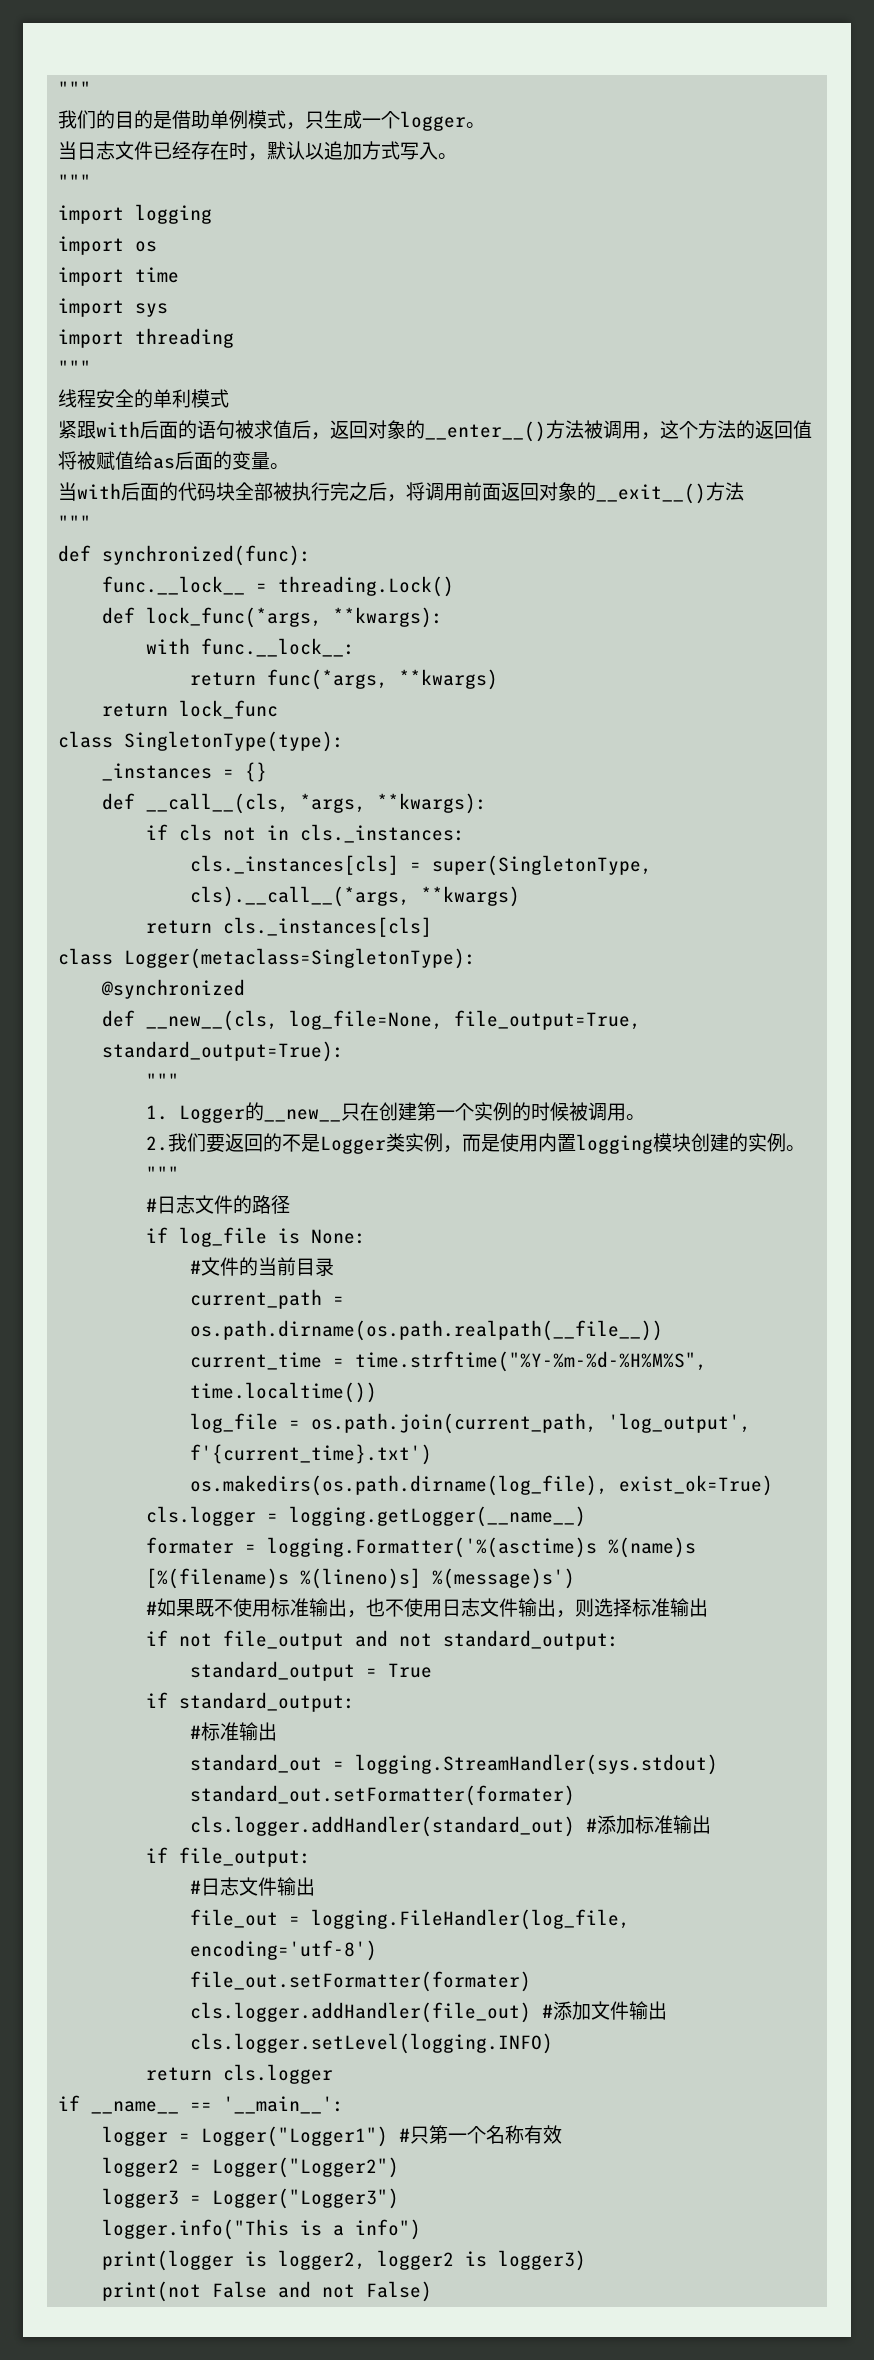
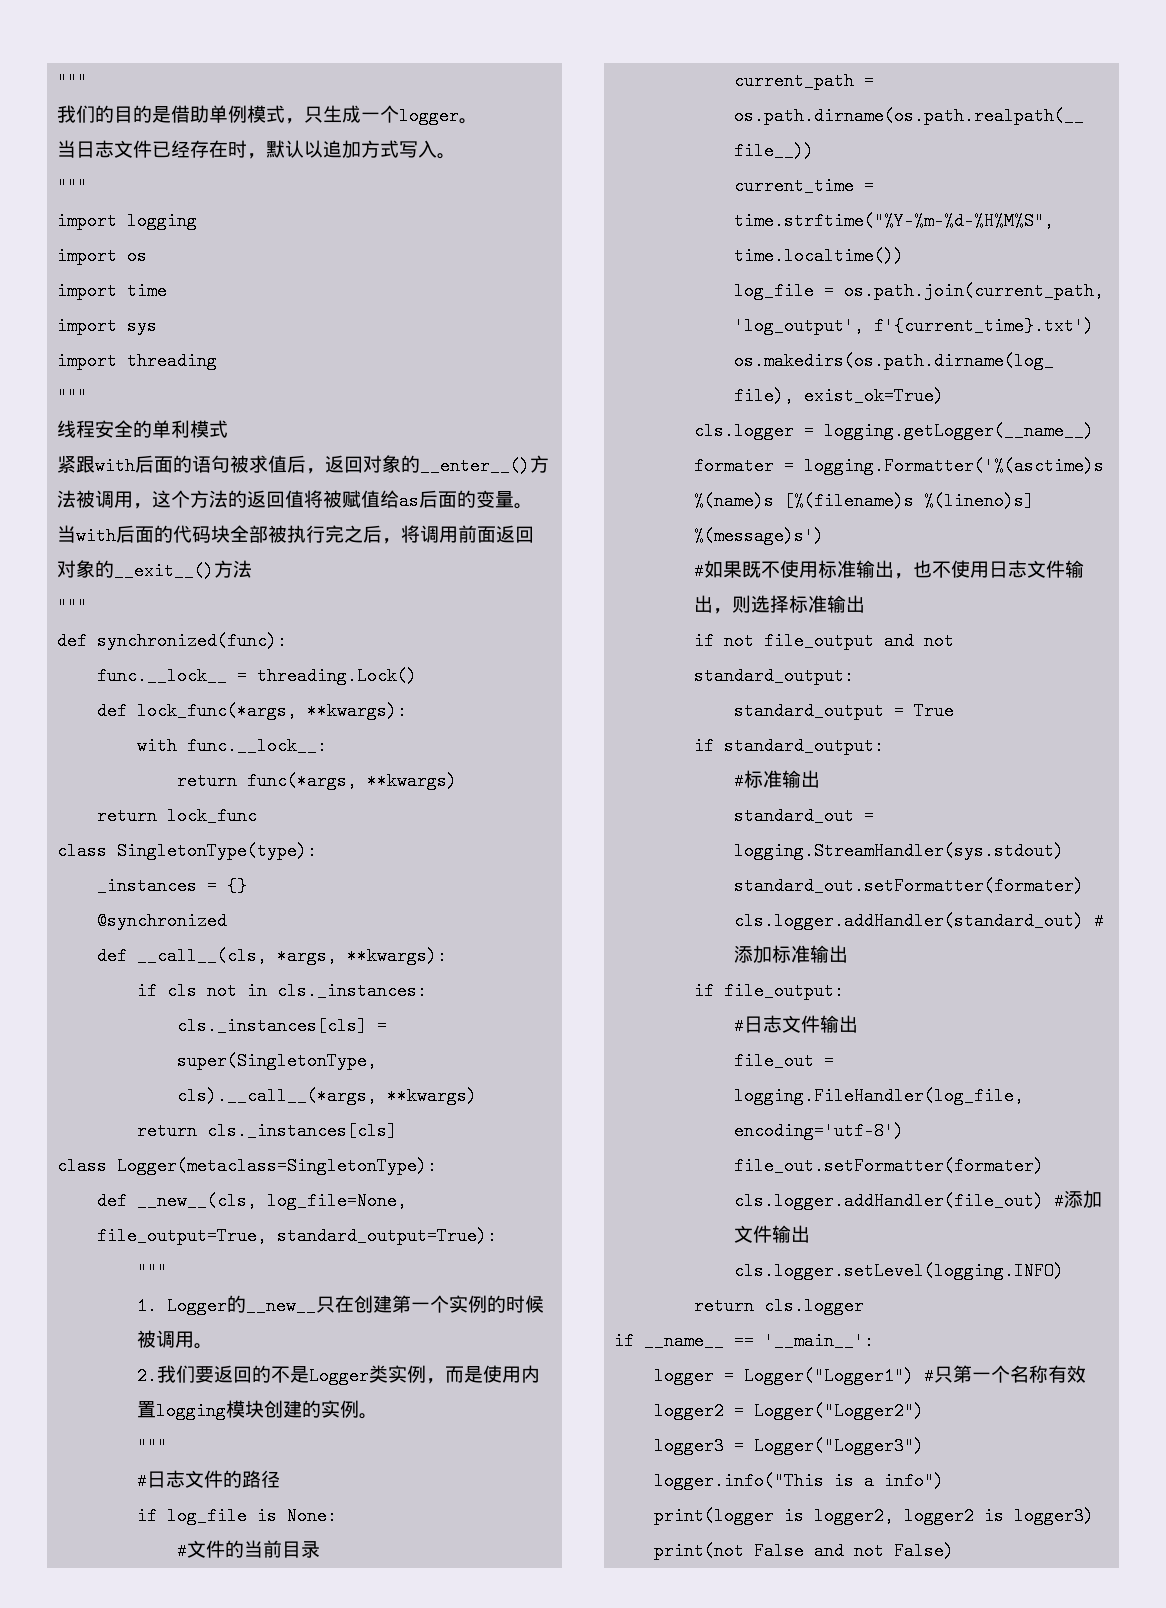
(267, 772) none -> [97,912,228,930] // @synchronized
[100,979,245,999] // @synchronized -> (438, 1166) none

